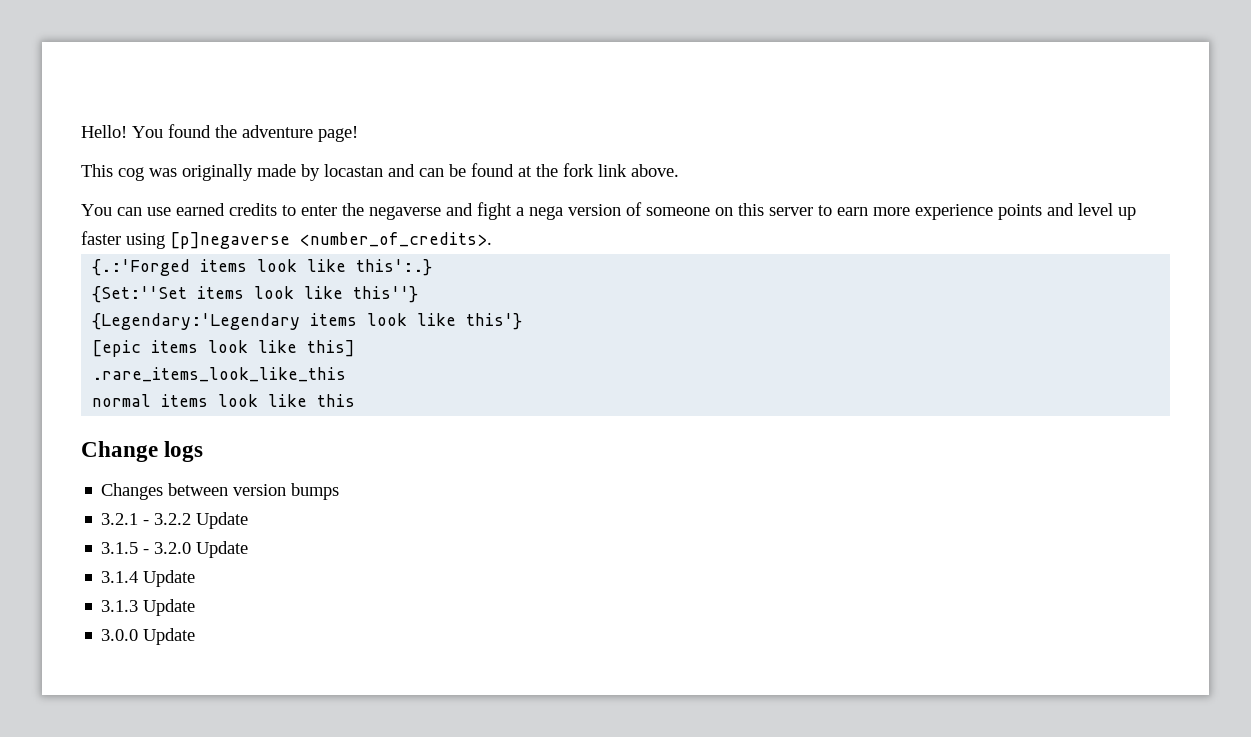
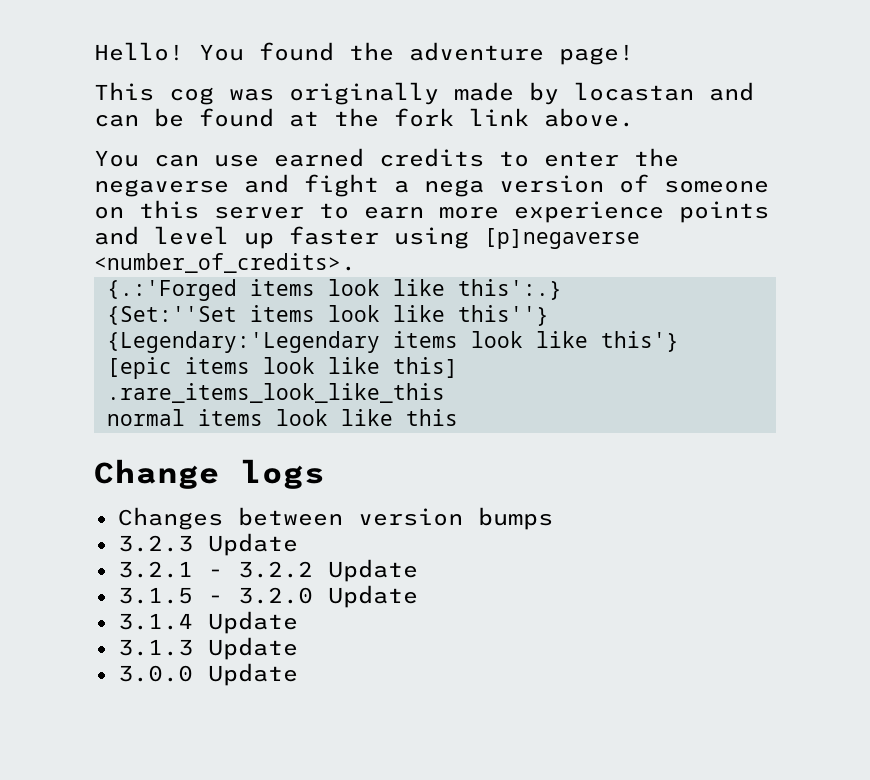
(340, 491) none -> [117,533,298,556] // 3.2.3 Update

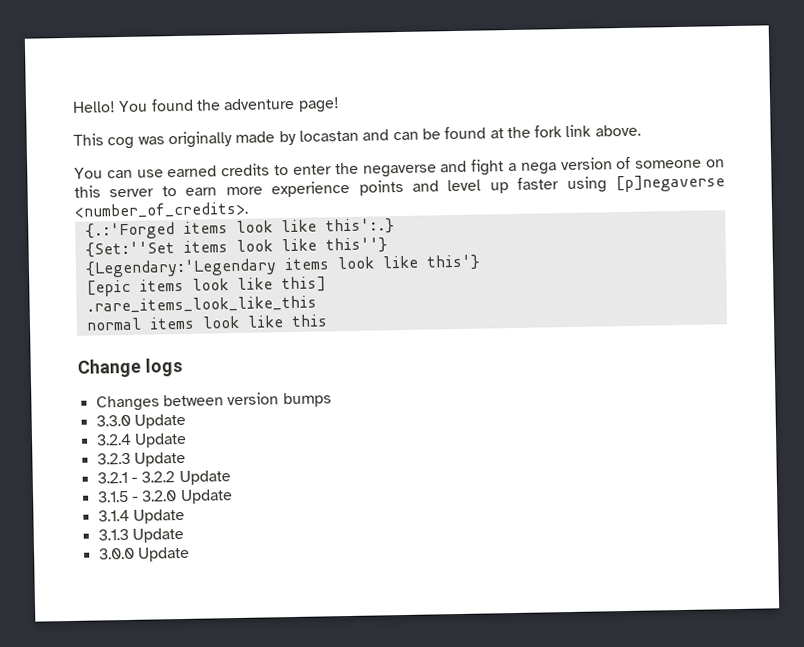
(553, 518) none -> [95,413,186,429] [95,432,187,448] // 3.3.0 Update // 3.2.4 Update

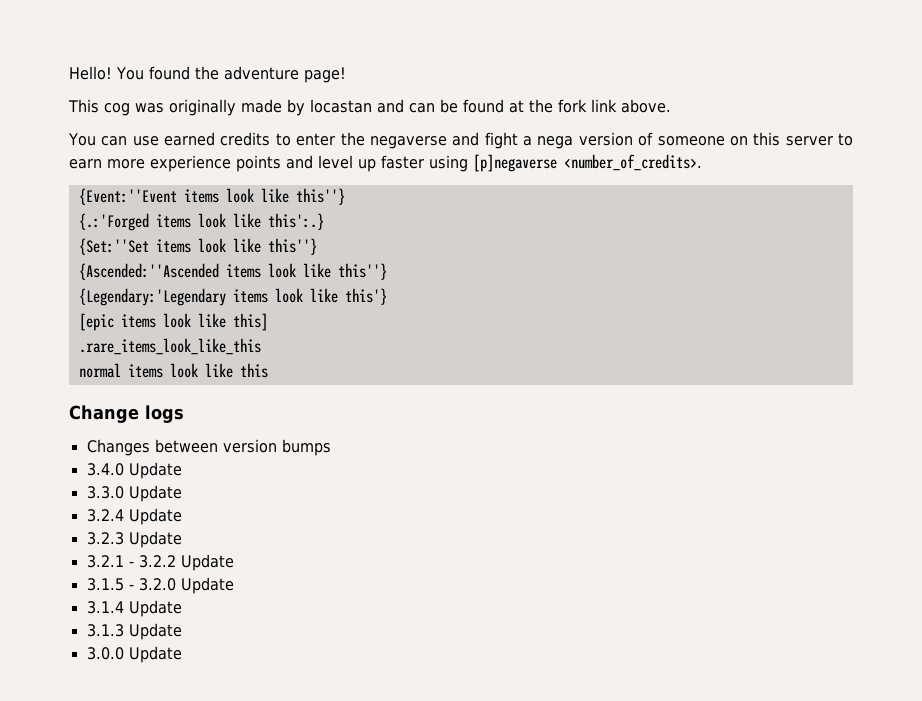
(249, 210) none -> [78,188,345,205] // {Event:''Event items look like this''}
(388, 245) none -> [78,263,387,280] // {Ascended:''Ascended items look like this''}
(332, 400) none -> [86,462,182,479] // 3.4.0 Update

